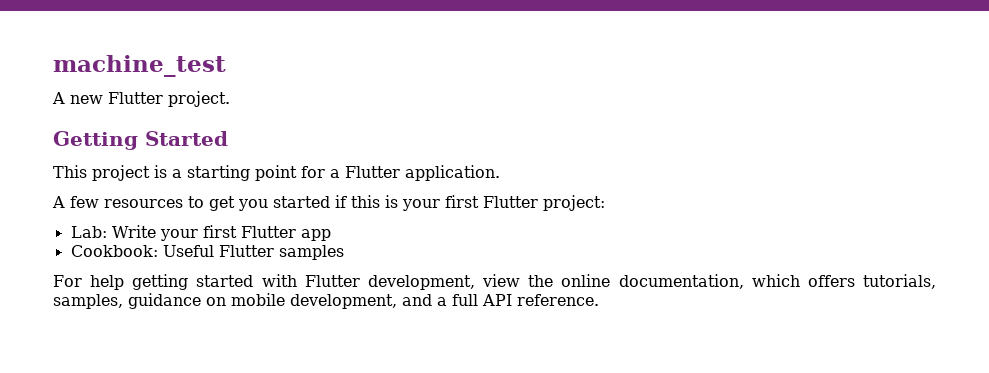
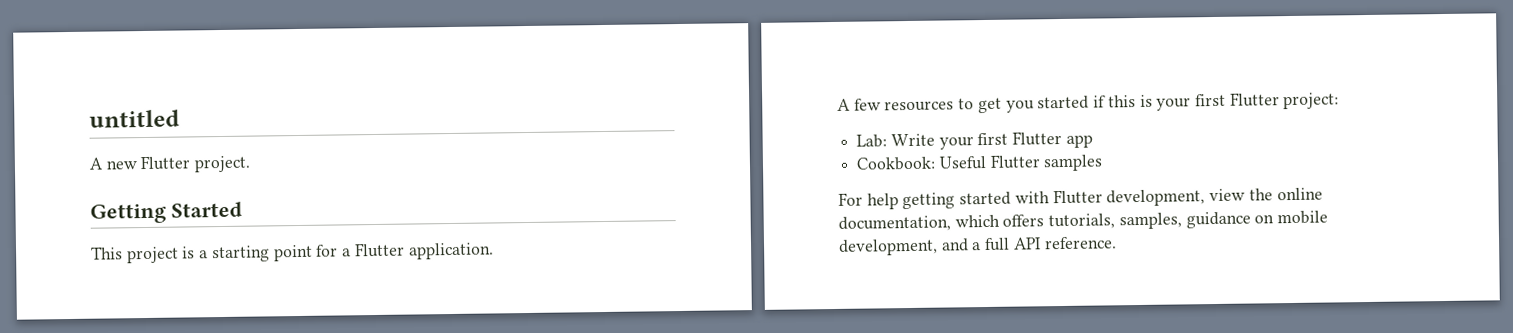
[53,55,226,77] machine_test -> [89,109,180,128] untitled

